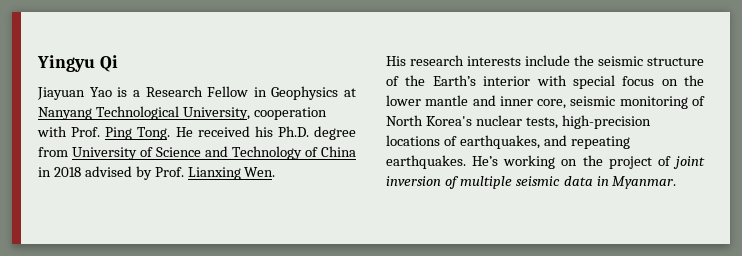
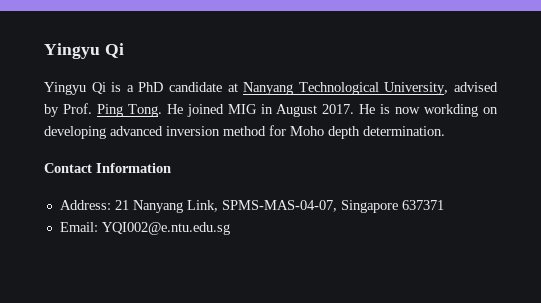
[37,86,339,100] Jiayuan Yao is a Research Fellow in Geophysics -> [44,82,222,95] Yingyu Qi is a PhD candidate
[253,107,327,120] [37,126,67,137] cooperation with -> [454,82,498,92] [44,104,59,117] advised by
[197,126,356,140] [38,146,356,160] [38,166,276,180] [386,55,704,66] [386,75,704,89] [386,95,705,109] [386,115,651,129] [386,135,630,149] [386,155,705,169] [386,176,677,189] received his Ph.D. degree from University of Science and Technology of China in 2018 advised by Prof. Lianxing Wen. // His research interests include the seismic structure of the Earth’s interior with special focus on the lower mantle and inner core, seismic monitoring of North Korea's nuclear tests, high-precision locations of earthquakes, and repeating earthquakes. He’s working on the project of joint inversion of multiple seismic data in Myanmar. -> [186,104,499,117] [44,125,445,139] [44,163,171,173] [59,200,444,213] [59,222,230,235] joined MIG in August 2017. He is now workding on developing advanced inversion method for Moho depth determination. // Contact Information // Address: 21 Nanyang Link, SPMS-MAS-04-07, Singapore 637371 // Email: YQI002@e.ntu.edu.sg

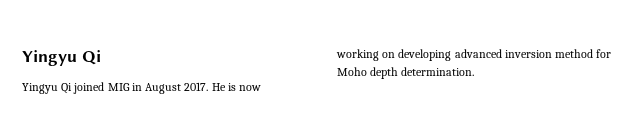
[111,82,498,95] [44,103,183,117] is a PhD candidate at Nanyang Technological University, advised by Prof. Ping Tong. He -> (73, 88) none
[424,104,479,117] workding -> [336,49,379,61] working
[44,163,171,173] [59,200,444,213] [59,222,230,235] // Contact Information // Address: 21 Nanyang Link, SPMS-MAS-04-07, Singapore 637371 // Email: YQI002@e.ntu.edu.sg -> (475, 71) none

